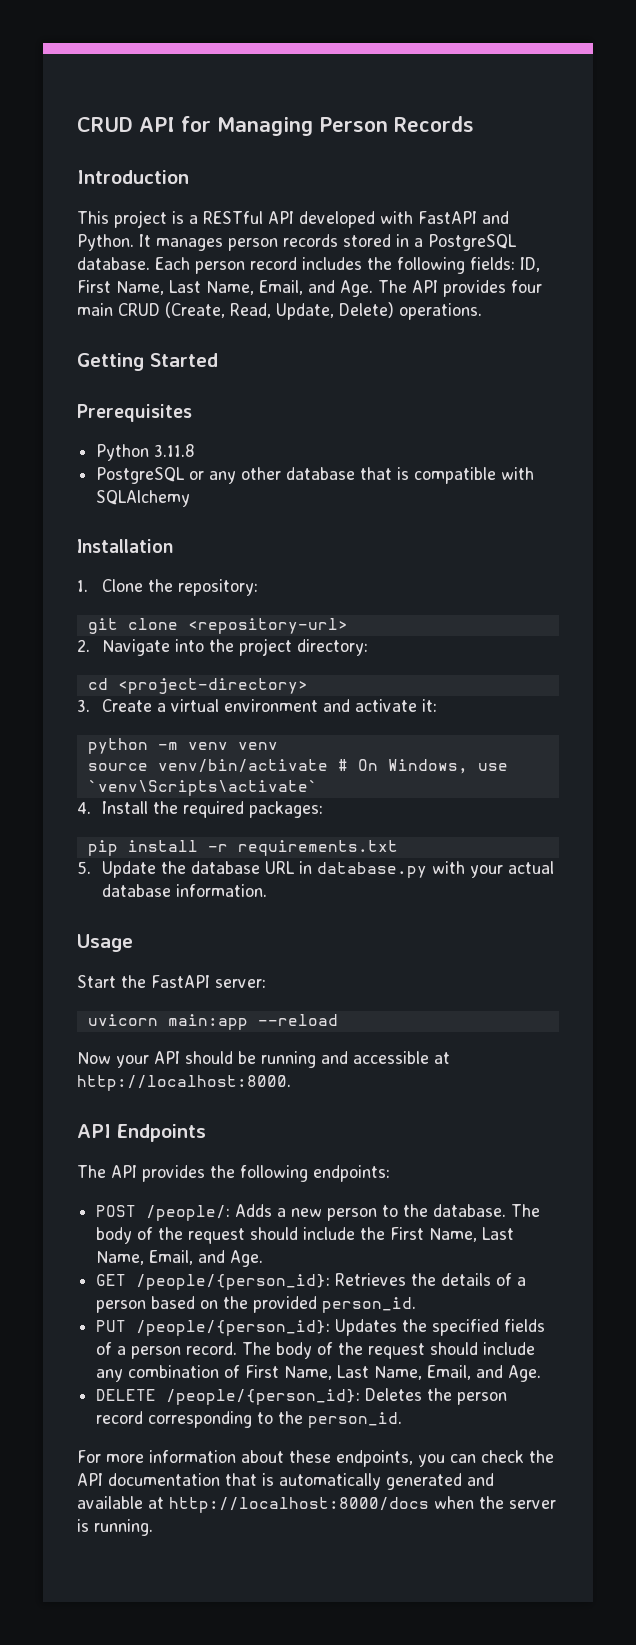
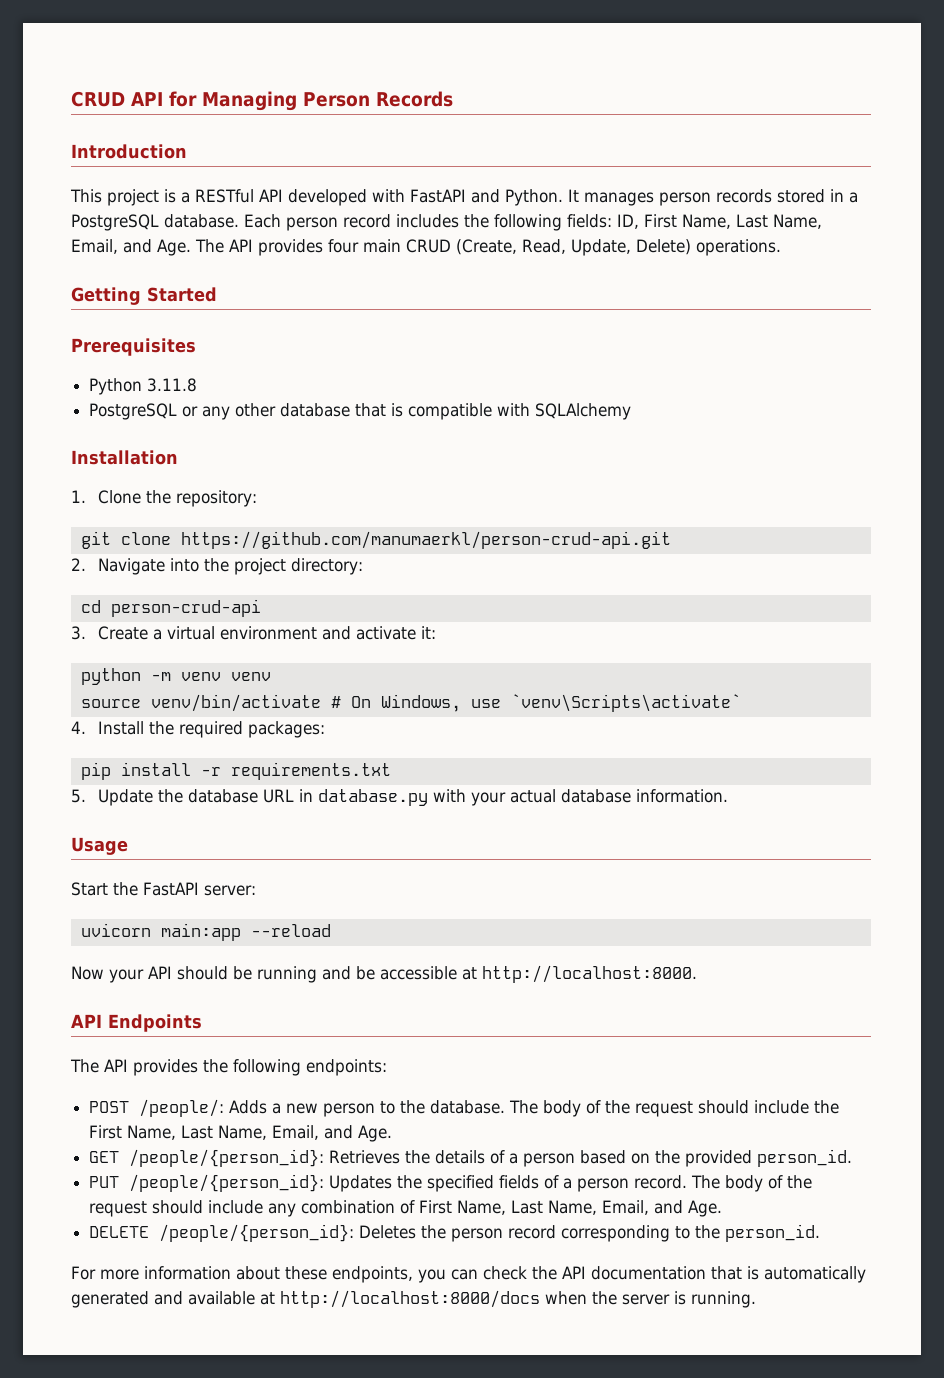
[187,618,348,634] <repository-url> -> [180,531,671,549] https://github.com/manumaerkl/person-crud-api.git
[117,678,308,694] <project-directory> -> [110,599,261,617] person-crud-api
(348, 1057) none -> [356,966,375,980] be

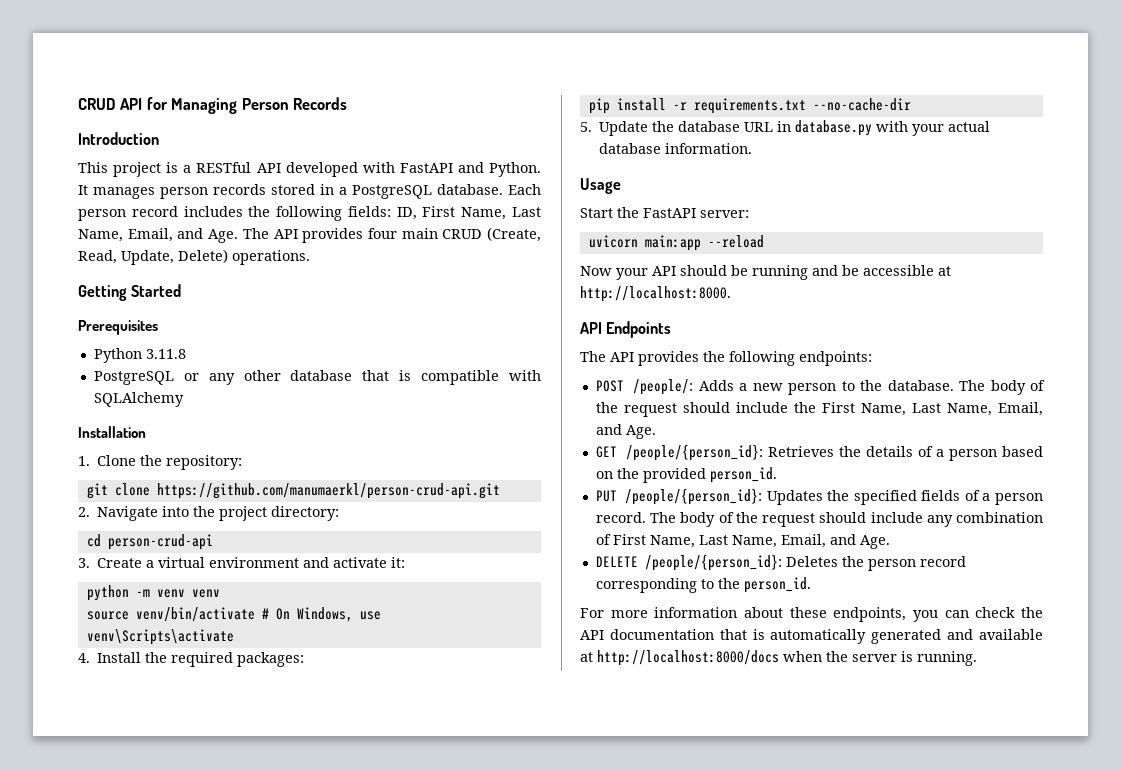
[510,694,741,712] `venv\Scripts\activate` -> [86,629,234,645] venv\Scripts\activate
(391, 771) none -> [812,98,911,111] --no-cache-dir

